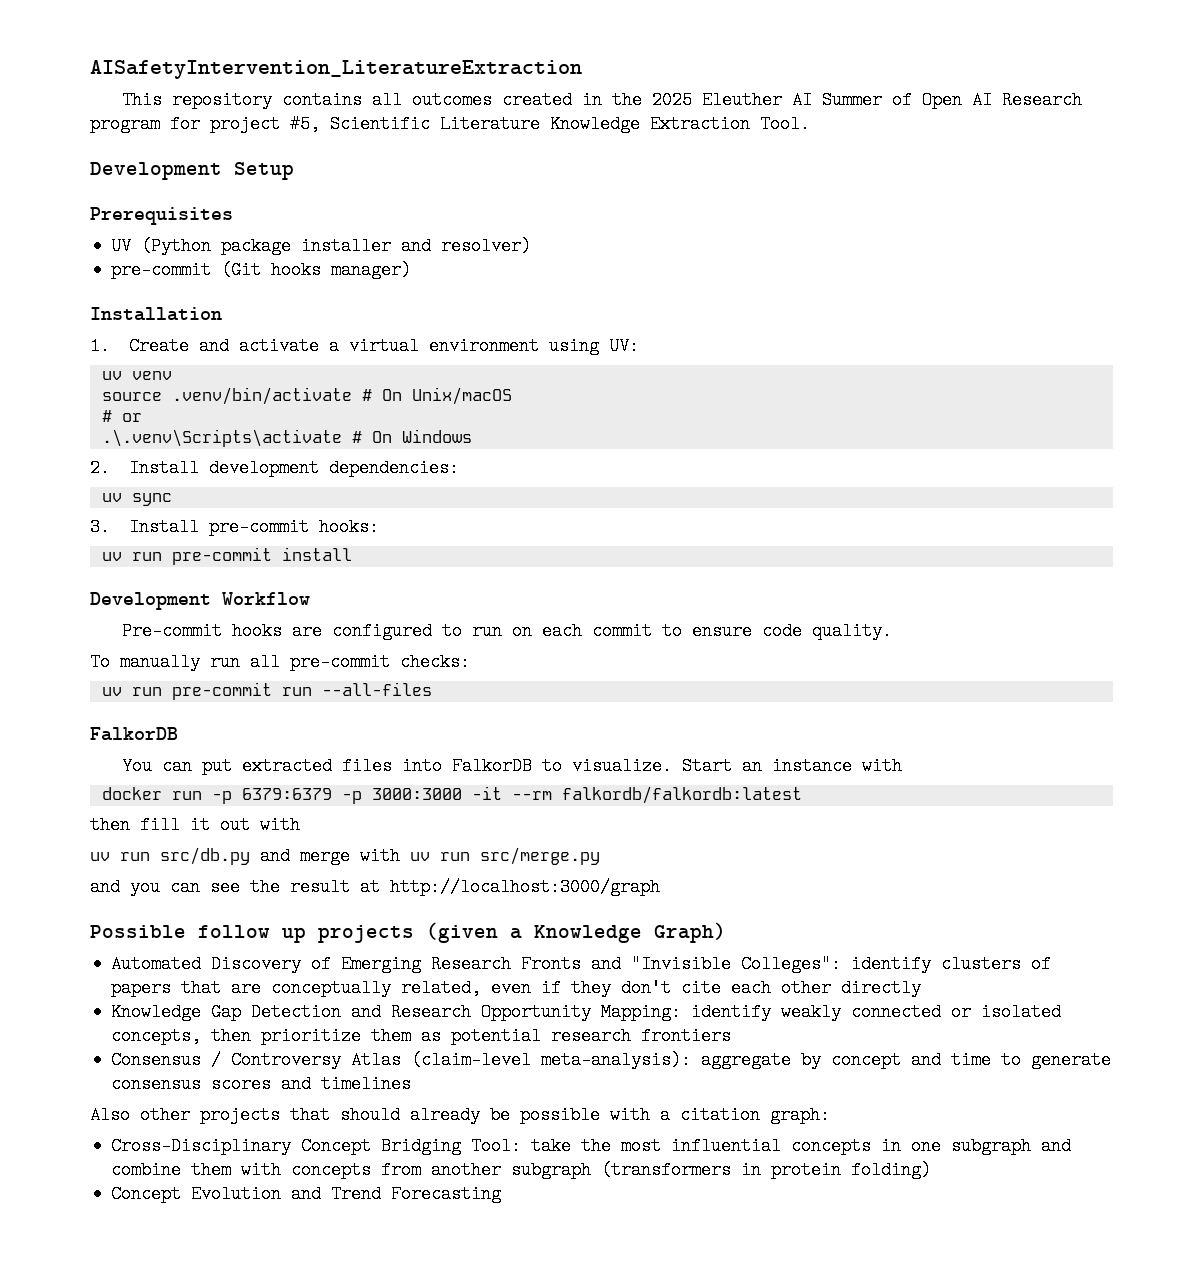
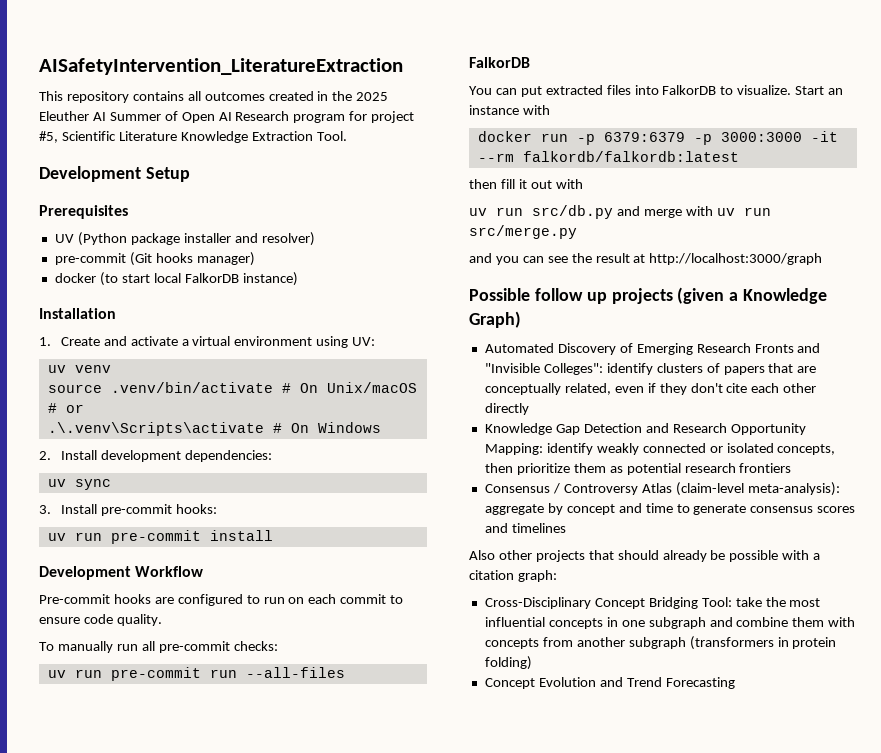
(412, 270) none -> [54,272,298,286] // docker (to start local FalkorDB instance)

